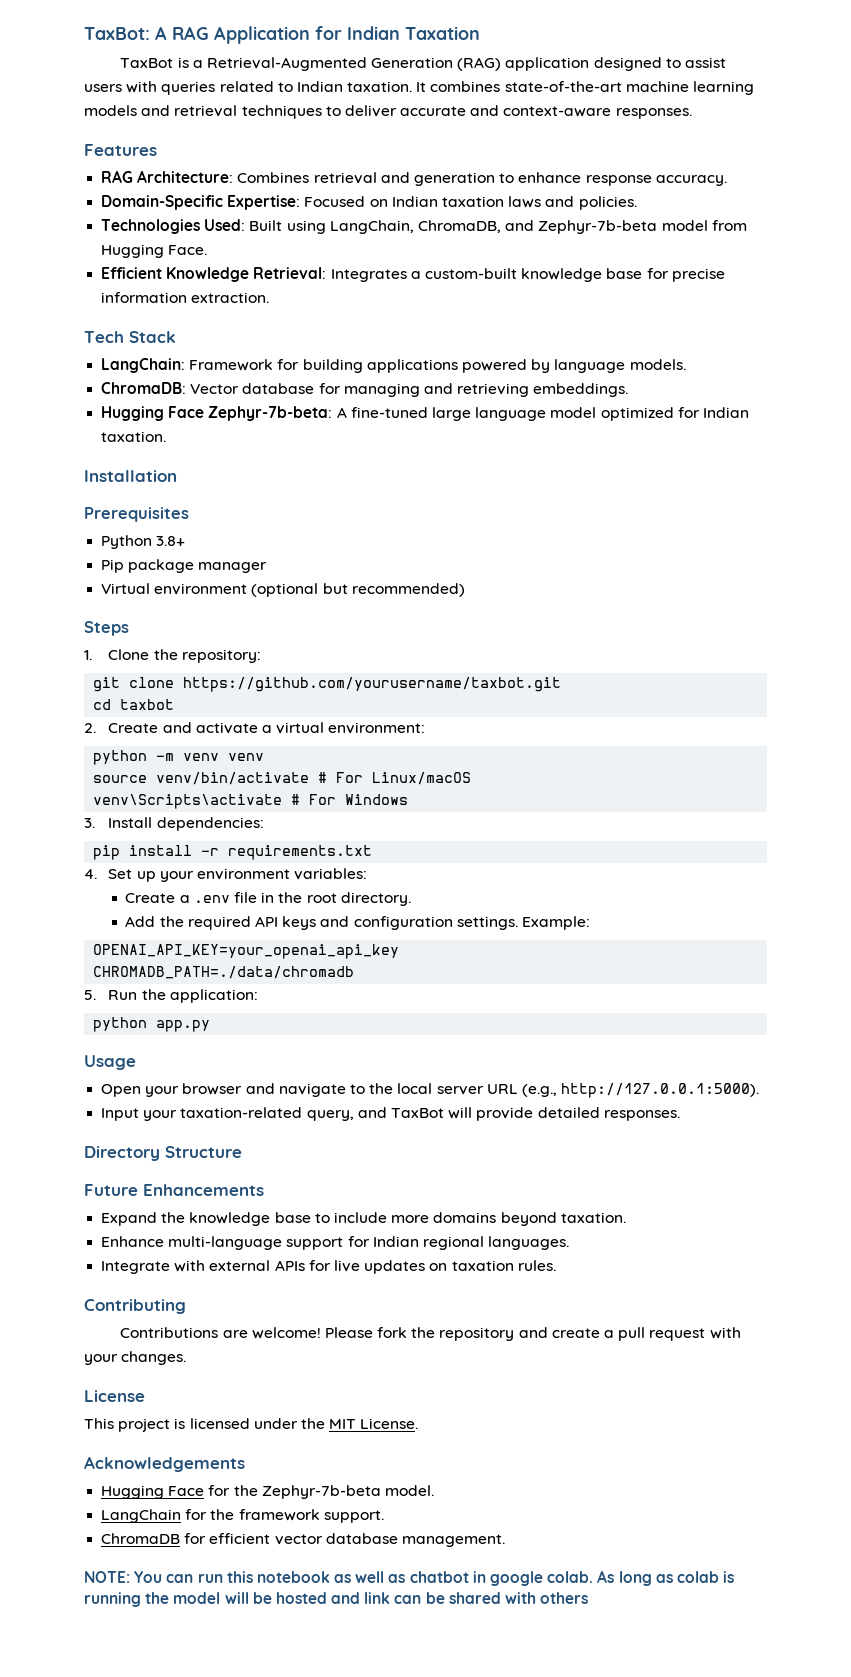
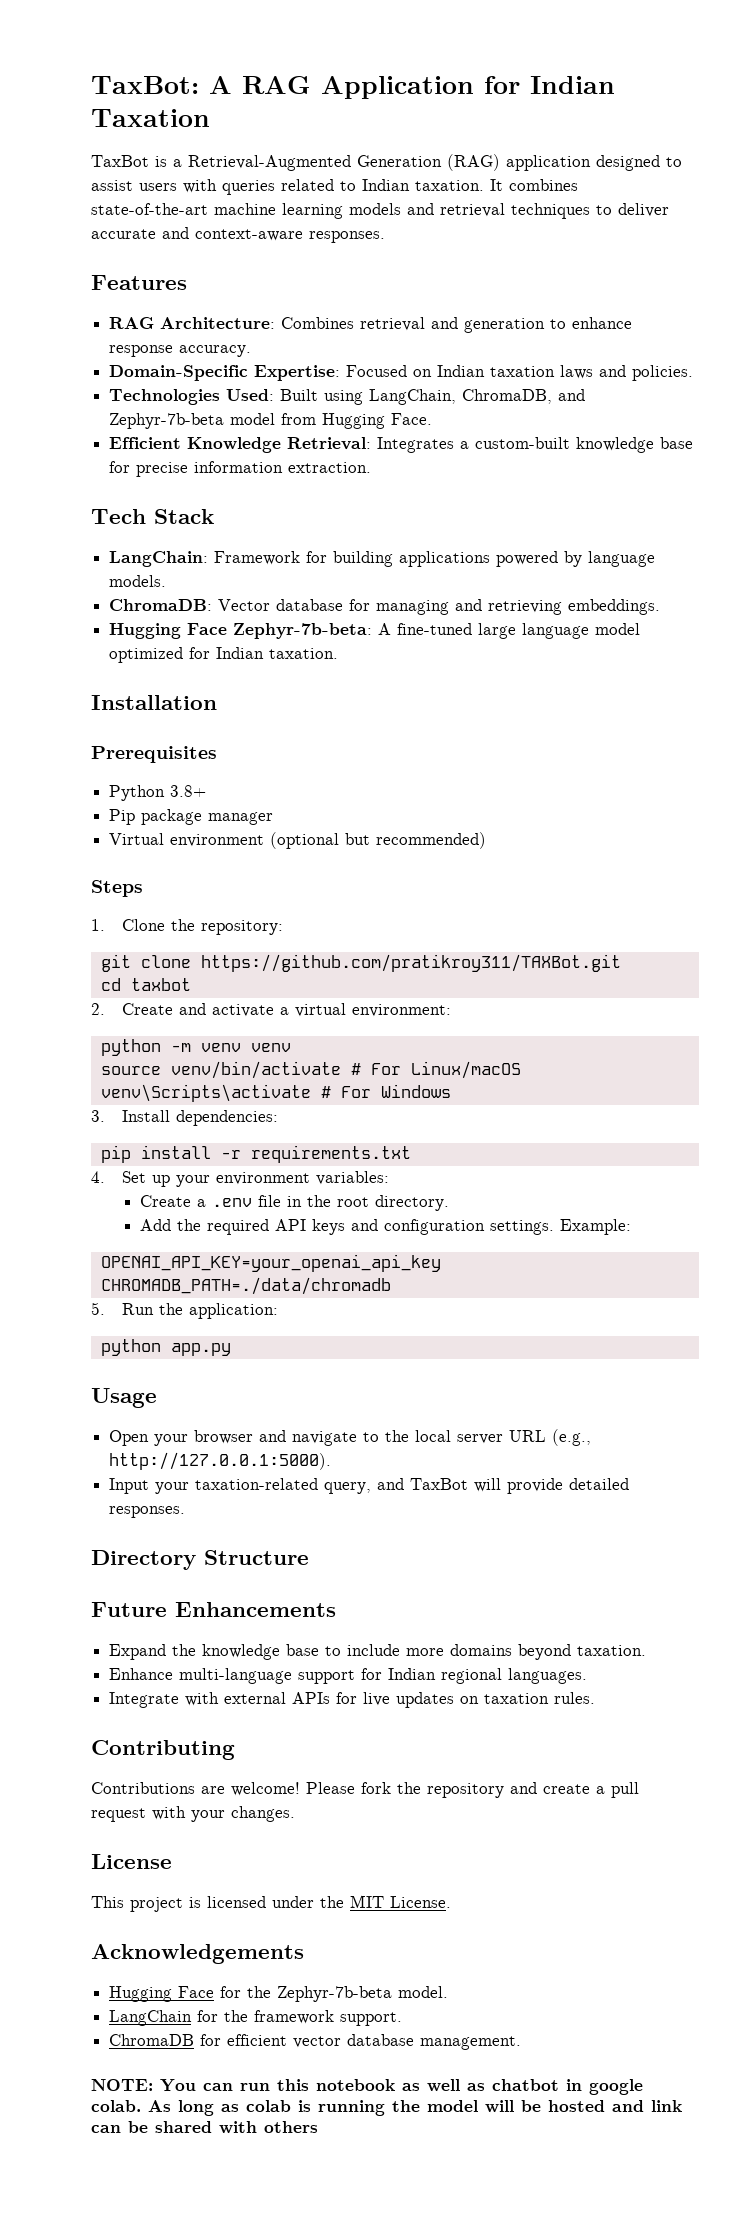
[183,677,562,692] https://github.com/yourusername/taxbot.git -> [200,954,621,972] https://github.com/pratikroy311/TAXBot.git

